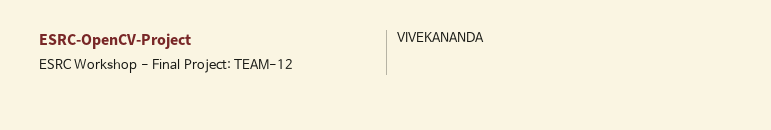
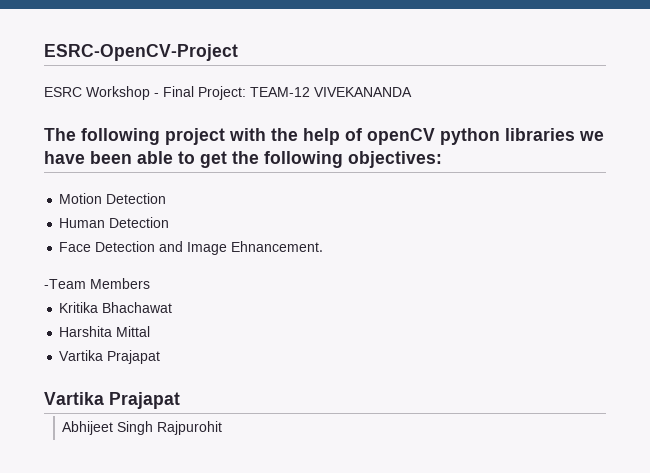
(484, 37) none -> [44,128,604,145] [44,151,442,168] [59,193,167,204] [59,217,170,228] [59,241,324,255] [44,278,150,289] [59,302,173,313] [59,326,151,337] [59,350,161,364] [44,392,180,409] [62,421,223,435] // The following project with the help of openCV python libraries we have been able to get the following objectives: // Motion Detection // Human Detection // Face Detection and Image Ehnancement. // -Team Members // Kritika Bhachawat // Harshita Mittal // Vartika Prajapat // Vartika Prajapat // Abhijeet Singh Rajpurohit

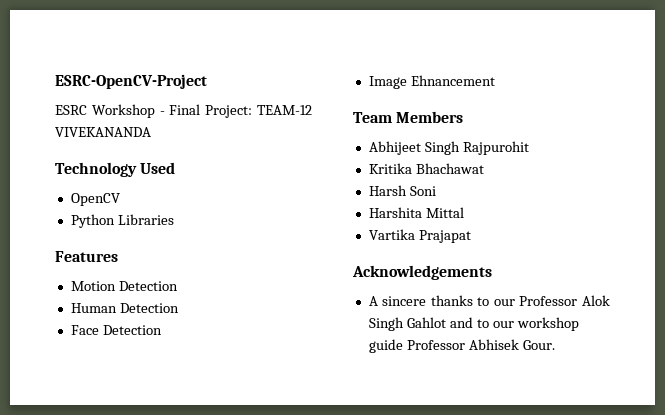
[44,128,604,145] [44,151,442,168] The following project with the help of openCV python libraries we have been able to get the following objectives: -> [55,162,176,177] [70,193,120,206] [70,214,174,228] [55,251,118,262] Technology Used // OpenCV // Python Libraries // Features
[159,241,324,255] [44,278,150,289] and Image Ehnancement. // -Team Members -> [368,75,495,89] [353,111,464,123] [368,141,529,155] // Image Ehnancement // Team Members // Abhijeet Singh Rajpurohit
(173, 307) none -> [368,185,436,196] // Harsh Soni
[44,392,180,409] [62,421,223,435] Vartika Prajapat // Abhijeet Singh Rajpurohit -> [352,265,492,280] [368,295,610,306] [368,317,579,331] [368,339,555,353] Acknowledgements // A sincere thanks to our Professor Alok Singh Gahlot and to our workshop guide Professor Abhisek Gour.

